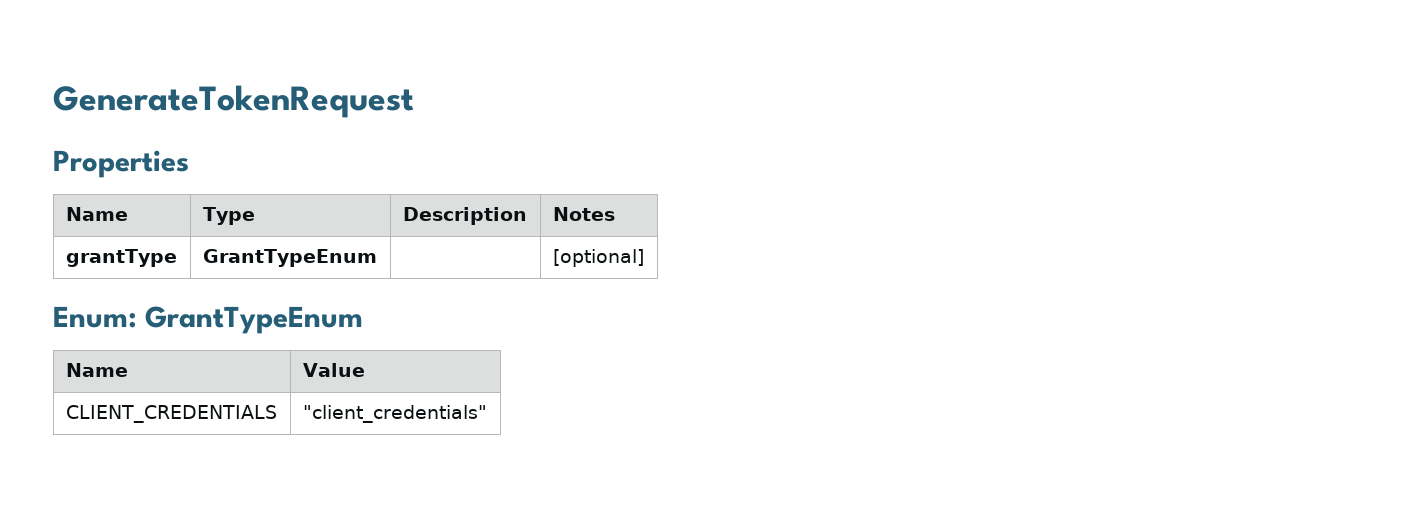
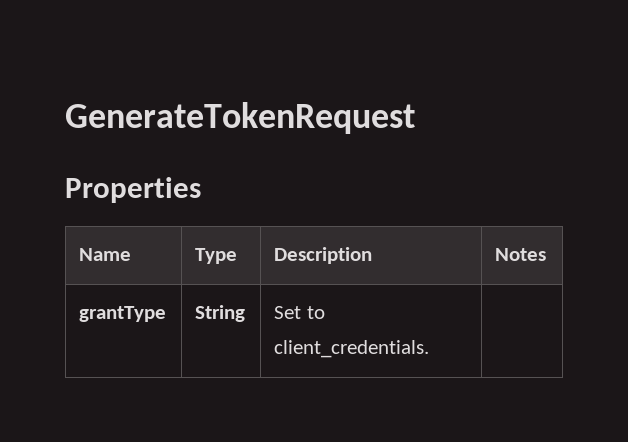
[202,249,377,267] [552,249,644,267] [53,306,364,334] [65,363,128,377] [302,363,365,377] [65,405,277,423] [302,405,487,423] GrantTypeEnum | | [optional] // Enum: GrantTypeEnum // Name | Value // CLIENT_CREDENTIALS | "client_credentials" -> [195,305,246,322] [274,306,325,319] [274,340,430,358] String | Set to client_credentials. |

